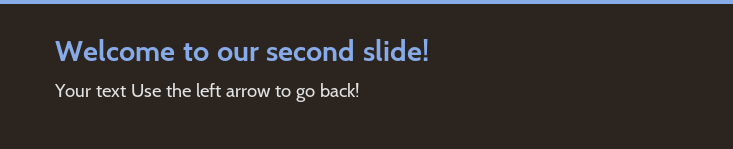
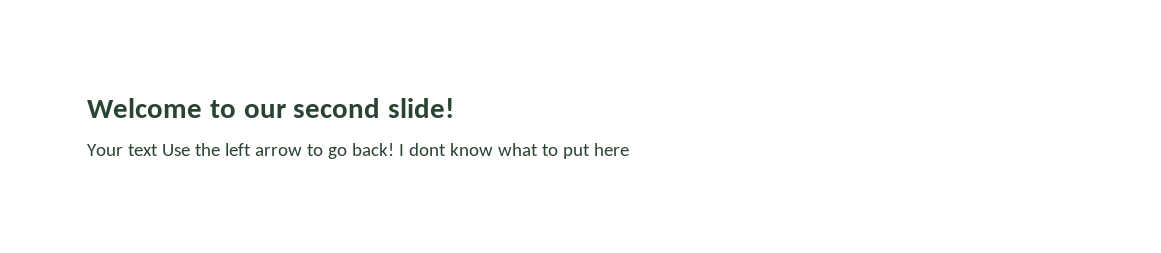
(359, 90) none -> [398,143,629,159] I dont know what to put here

